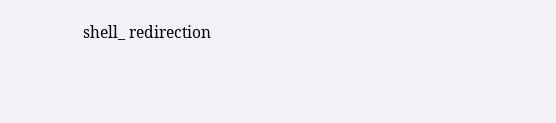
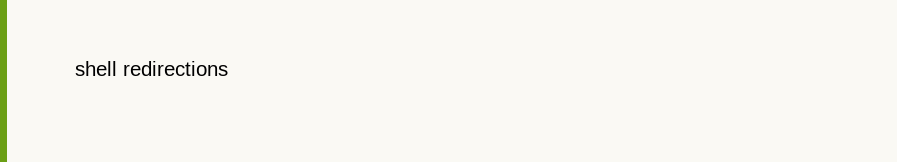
[83,25,212,40] shell_ redirection -> [75,61,228,76] shell redirections

